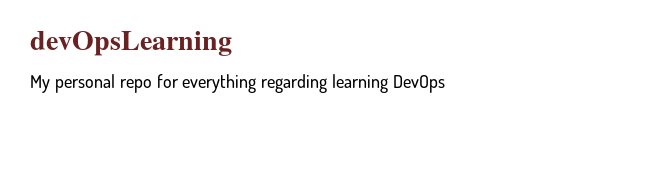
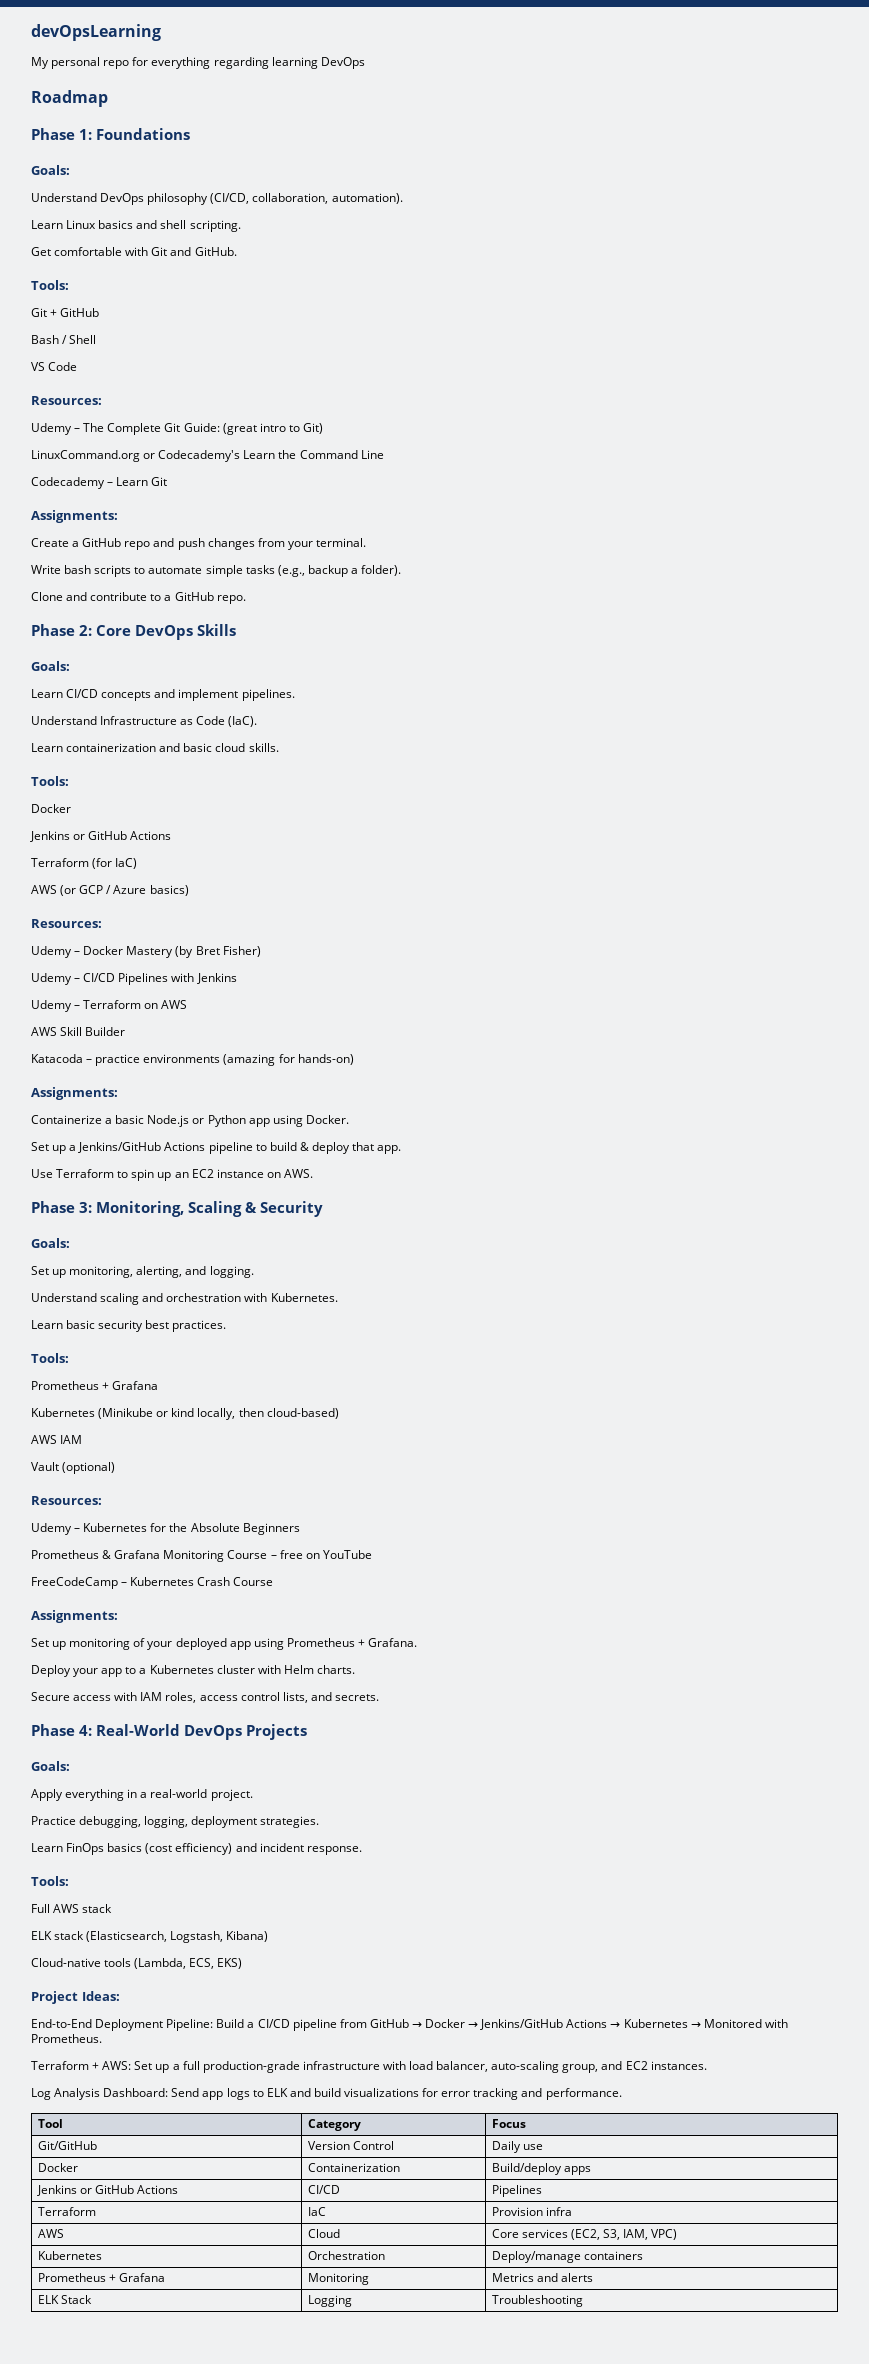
(446, 84) none -> [31,90,108,107] [31,128,190,140] [31,165,70,175] [31,193,403,205] [31,220,241,232] [31,247,237,256] [31,280,69,290] [31,308,100,317] [31,335,97,344] [31,362,78,371] [31,396,102,405] [31,423,323,435] [31,450,384,462] [31,477,168,489] [31,510,118,523] [31,538,366,550] [31,565,402,577] [31,592,246,604] [31,624,236,640] [31,661,70,671] [31,689,295,701] [31,716,258,727] [31,743,279,752] [31,776,69,786] [31,804,71,813] [30,831,172,842] [31,858,138,869] [31,885,189,896] [31,919,102,928] [31,946,261,958] [31,973,237,985] [31,1000,188,1012] [31,1027,126,1036] [31,1054,354,1066] [31,1087,118,1100] [31,1115,349,1127] [31,1142,402,1154] [31,1169,313,1181] [31,1201,323,1217] [31,1238,70,1248] [31,1266,254,1278] [31,1293,338,1305] [31,1320,227,1332] [31,1353,69,1363] [31,1381,159,1390] [31,1408,339,1420] [31,1435,83,1444] [31,1462,116,1474] [31,1496,102,1505] [31,1523,300,1535] [31,1550,372,1562] [31,1577,274,1589] [31,1610,118,1623] [31,1638,418,1650] [31,1665,355,1677] [31,1692,379,1703] [31,1724,307,1740] [31,1761,70,1771] [31,1789,253,1801] [31,1816,320,1828] [31,1843,362,1855] [31,1876,69,1886] [31,1904,113,1913] [31,1931,269,1943] [31,1958,243,1969] [31,1991,120,2004] [31,2019,788,2031] [31,2034,102,2043] [31,2061,707,2073] [31,2088,622,2100] [37,2119,63,2128] [307,2119,361,2131] [491,2119,526,2128] [37,2141,97,2150] [307,2141,394,2150] [491,2141,543,2153] [37,2163,78,2172] [307,2163,400,2172] [491,2163,591,2175] [36,2185,179,2196] [307,2185,340,2194] [491,2185,542,2197] [37,2207,96,2216] [307,2207,326,2216] [491,2207,572,2216] [37,2229,64,2238] [307,2229,340,2238] [491,2229,678,2240] [37,2251,102,2260] [307,2251,385,2260] [491,2251,643,2263] [37,2273,166,2282] [307,2273,369,2285] [491,2273,594,2282] [37,2295,92,2304] [307,2295,352,2307] [491,2295,583,2307] // Roadmap // Phase 1: Foundations // Goals: // Understand DevOps philosophy (CI/CD, collaboration, automation). // Learn Linux basics and shell scripting. // Get comfortable with Git and GitHub. // Tools: // Git + GitHub // Bash / Shell // VS Code // Resources: // Udemy – The Complete Git Guide: (great intro to Git) // LinuxCommand.org or Codecademy's Learn the Command Line // Codecademy – Learn Git // Assignments: // Create a GitHub repo and push changes from your terminal. // Write bash scripts to automate simple tasks (e.g., backup a folder). // Clone and contribute to a GitHub repo. // Phase 2: Core DevOps Skills // Goals: // Learn CI/CD concepts and implement pipelines. // Understand Infrastructure as Code (IaC). // Learn containerization and basic cloud skills. // Tools: // Docker // Jenkins or GitHub Actions // Terraform (for IaC) // AWS (or GCP / Azure basics) // Resources: // Udemy – Docker Mastery (by Bret Fisher) // Udemy – CI/CD Pipelines with Jenkins // Udemy – Terraform on AWS // AWS Skill Builder // Katacoda – practice environments (amazing for hands-on) // Assignments: // Containerize a basic Node.js or Python app using Docker. // Set up a Jenkins/GitHub Actions pipeline to build & deploy that app. // Use Terraform to spin up an EC2 instance on AWS. // Phase 3: Monitoring, Scaling & Security // Goals: // Set up monitoring, alerting, and logging. // Understand scaling and orchestration with Kubernetes. // Learn basic security best practices. // Tools: // Prometheus + Grafana // Kubernetes (Minikube or kind locally, then cloud-based) // AWS IAM // Vault (optional) // Resources: // Udemy – Kubernetes for the Absolute Beginners // Prometheus & Grafana Monitoring Course – free on YouTube // FreeCodeCamp – Kubernetes Crash Course // Assignments: // Set up monitoring of your deployed app using Prometheus + Grafana. // Deploy your app to a Kubernetes cluster with Helm charts. // Secure access with IAM roles, access control lists, and secrets. // Phase 4: Real-World DevOps Projects // Goals: // Apply everything in a real-world project. // Practice debugging, logging, deployment strategies. // Learn FinOps basics (cost efficiency) and incident response. // Tools: // Full AWS stack // ELK stack (Elasticsearch, Logstash, Kibana) // Cloud-native tools (Lambda, ECS, EKS) // Project Ideas: // End-to-End Deployment Pipeline: Build a CI/CD pipeline from GitHub → Docker → Jenkins/GitHub Actions → Kubernetes → Monitored with Prometheus. // Terraform + AWS: Set up a full production-grade infrastructure with load balancer, auto-scaling group, and EC2 instances. // Log Analysis Dashboard: Send app logs to ELK and build visualizations for error tracking and performance. // Tool | Category | Focus // Git/GitHub | Version Control | Daily use // Docker | Containerization | Build/deploy apps // Jenkins or GitHub Actions | CI/CD | Pipelines // Terraform | IaC | Provision infra // AWS | Cloud | Core services (EC2, S3, IAM, VPC) // Kubernetes | Orchestration | Deploy/manage containers // Prometheus + Grafana | Monitoring | Metrics and alerts // ELK Stack | Logging | Troubleshooting

